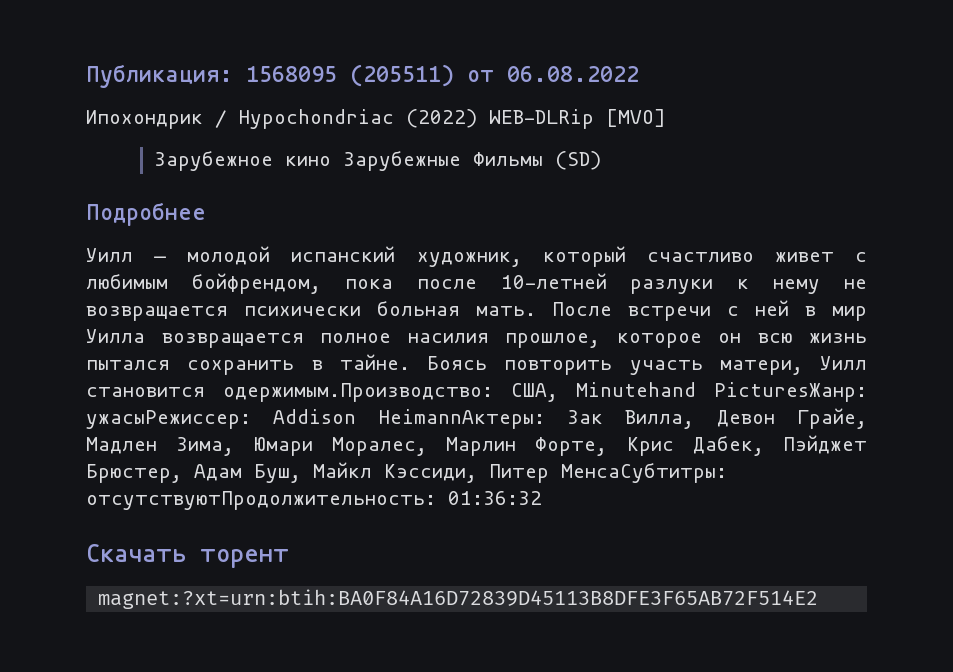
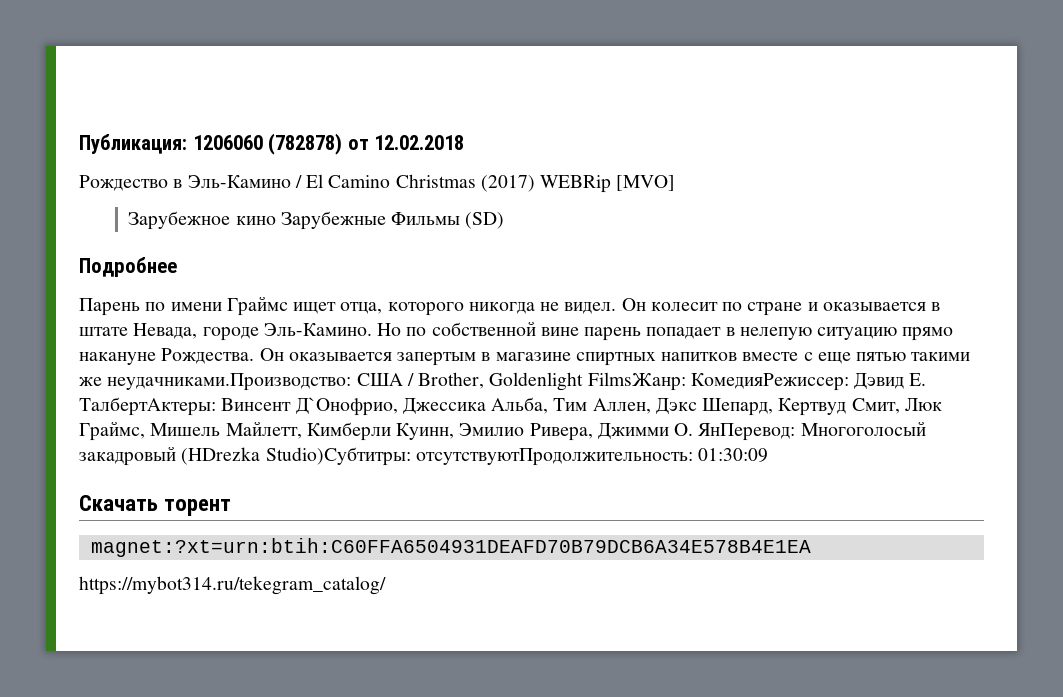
[246,64,639,87] [86,109,594,129] 1568095 (205511) от 06.08.2022 // Ипохондрик / Hypochondriac (2022) WEB-DLRip -> [192,133,465,155] [79,174,612,193] 1206060 (782878) от 12.02.2018 // Рождество в Эль-Камино / El Camino Christmas (2017) WEBRip
[86,246,867,267] [86,273,867,294] [86,300,867,321] [86,329,867,348] [86,354,867,375] [86,382,867,402] [86,408,868,429] [86,435,867,456] [86,462,727,483] [86,491,542,510] Уилл — молодой испанский художник, который счастливо живет с любимым бойфрендом, пока после 10-летней разлуки к нему не возвращается психически больная мать. После встречи с ней в мир Уилла возвращается полное насилия прошлое, которое он всю жизнь пытался сохранить в тайне. Боясь повторить участь матери, Уилл становится одержимым.Производство: США, Minutehand PicturesЖанр: ужасыРежиссер: Addison HeimannАктеры: Зак Вилла, Девон Грайе, Мадлен Зима, Юмари Моралес, Марлин Форте, Крис Дабек, Пэйджет Брюстер, Адам Буш, Майкл Кэссиди, Питер МенсаСубтитры: отсутствуютПродолжительность: 01:36:32 -> [79,296,941,316] [79,321,954,341] [79,348,971,366] [79,372,927,391] [79,397,942,416] [79,421,926,441] [79,446,769,466] Парень по имени Граймс ищет отца, которого никогда не видел. Он колесит по стране и оказывается в штате Невада, городе Эль-Камино. Но по собственной вине парень попадает в нелепую ситуацию прямо накануне Рождества. Он оказывается запертым в магазине спиртных напитков вместе с еще пятью такими же неудачниками.Производство: США / Brother, Goldenlight FilmsЖанр: КомедияРежиссер: Дэвид Е. ТалбертАктеры: Винсент Д`Онофрио, Джессика Альба, Тим Аллен, Дэкс Шепард, Кертвуд Смит, Люк Граймс, Мишель Майлетт, Кимберли Куинн, Эмилио Ривера, Джимми О. ЯнПеревод: Многоголосый закадровый (HDrezka Studio)Субтитры: отсутствуютПродолжительность: 01:30:09
[98,589,819,609] magnet:?xt=urn:btih:BA0F84A16D72839D45113B8DFE3F65AB72F514E2 -> [90,538,811,557] [79,576,386,595] magnet:?xt=urn:btih:C60FFA6504931DEAFD70B79DCB6A34E578B4E1EA // https://mybot314.ru/tekegram_catalog/

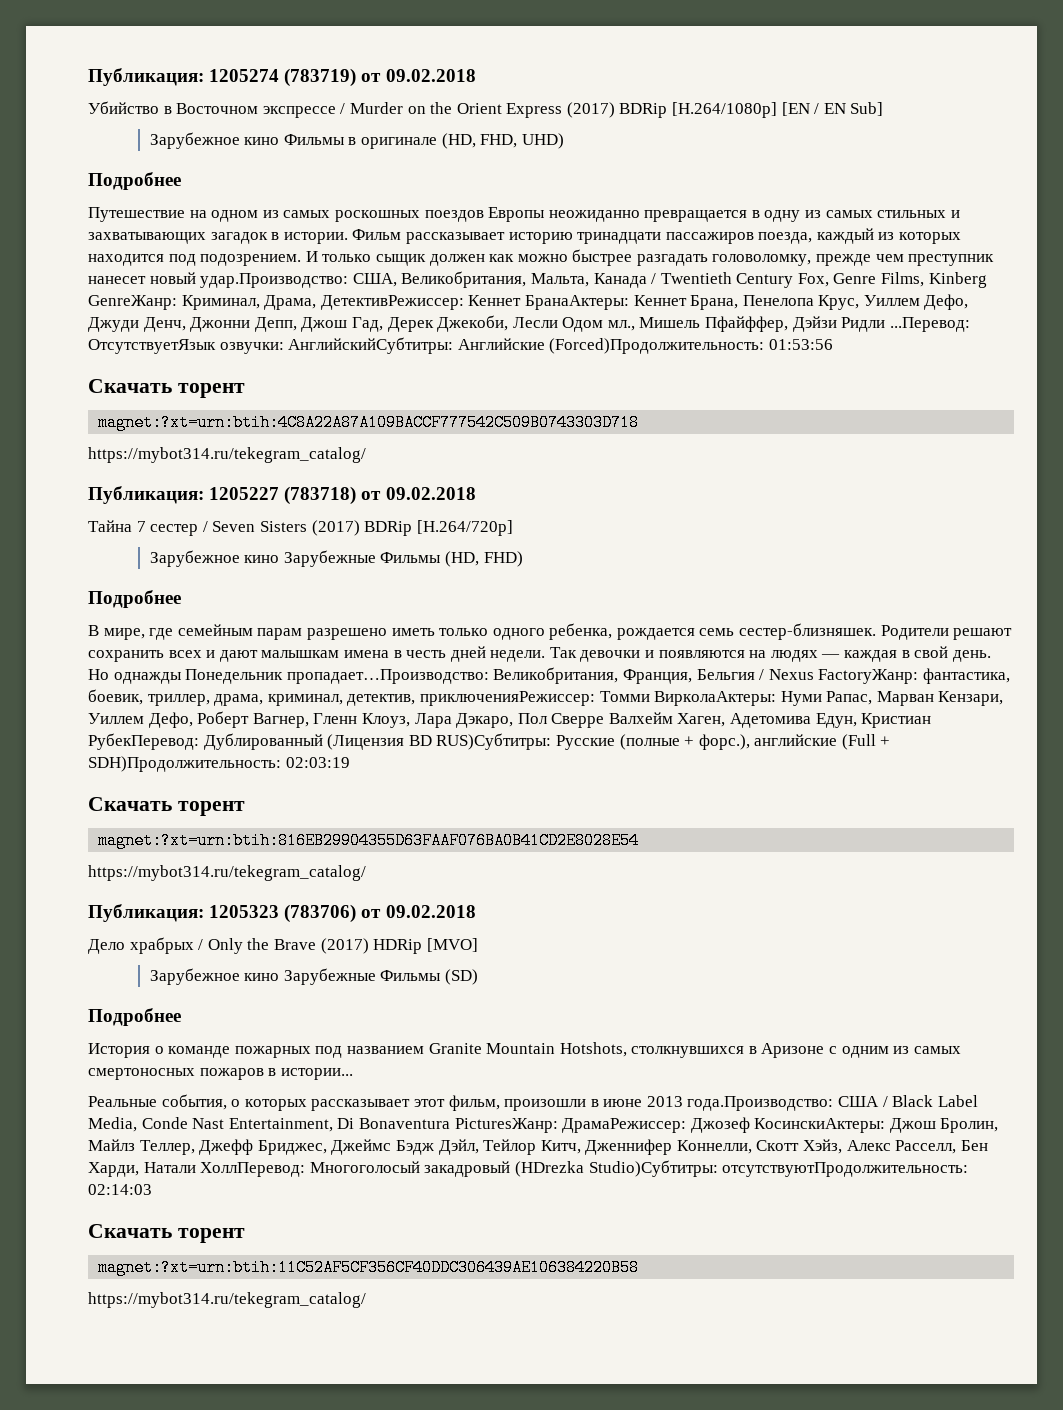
[79,133,465,155] [79,174,612,193] Публикация: 1206060 (782878) от 12.02.2018 // Рождество в Эль-Камино / El Camino Christmas (2017) WEBRip -> [88,68,476,87] [88,101,884,118] [149,132,564,149] [88,172,181,190] [88,207,960,222] [88,228,962,244] [88,249,995,266] [88,271,987,288] [88,294,969,310] [88,315,970,332] [88,337,833,354] [88,379,245,398] [98,414,640,431] [88,447,366,463] [88,486,476,505] [88,520,513,536] [149,550,523,567] [88,590,181,608] [88,623,1013,640] [88,646,991,662] [88,667,1010,684] [88,689,1004,706] [88,711,932,728] [88,733,891,750] [88,756,350,772] [88,797,245,816] [98,832,640,849] [88,865,366,881] [88,904,476,923] [88,937,423,954] Публикация: 1205274 (783719) от 09.02.2018 // Убийство в Восточном экспрессе / Murder on the Orient Express (2017) BDRip [H.264/1080p] [EN / EN Sub] // Зарубежное кино Фильмы в оригинале (HD, FHD, UHD) // Подробнее // Путешествие на одном из самых роскошных поездов Европы неожиданно превращается в одну из самых стильных и захватывающих загадок в истории. Фильм рассказывает историю тринадцати пассажиров поезда, каждый из которых находится под подозрением. И только сыщик должен как можно быстрее разгадать головоломку, прежде чем преступник нанесет новый удар.Производство: США, Великобритания, Мальта, Канада / Twentieth Century Fox, Genre Films, Kinberg GenreЖанр: Криминал, Драма, ДетективРежиссер: Кеннет БранаАктеры: Кеннет Брана, Пенелопа Крус, Уиллем Дефо, Джуди Денч, Джонни Депп, Джош Гад, Дерек Джекоби, Лесли Одом мл., Мишель Пфайффер, Дэйзи Ридли ...Перевод: ОтсутствуетЯзык озвучки: АнглийскийСубтитры: Английские (Forced)Продолжительность: 01:53:56 // Скачать торент // magnet:?xt=urn:btih:4C8A22A87A109BACCF777542C509B0743303D718 // https://mybot314.ru/tekegram_catalog/ // Публикация: 1205227 (783718) от 09.02.2018 // Тайна 7 сестер / Seven Sisters (2017) BDRip [H.264/720p] // Зарубежное кино Зарубежные Фильмы (HD, FHD) // Подробнее // В мире, где семейным парам разрешено иметь только одного ребенка, рождается семь сестер-близняшек. Родители решают сохранить всех и дают малышкам имена в честь дней недели. Так девочки и появляются на людях — каждая в свой день. Но однажды Понедельник пропадает…Производство: Великобритания, Франция, Бельгия / Nexus FactoryЖанр: фантастика, боевик, триллер, драма, криминал, детектив, приключенияРежиссер: Томми ВирколаАктеры: Нуми Рапас, Марван Кензари, Уиллем Дефо, Роберт Вагнер, Гленн Клоуз, Лара Дэкаро, Пол Сверре Валхейм Хаген, Адетомива Едун, Кристиан РубекПеревод: Дублированный (Лицензия BD RUS)Субтитры: Русские (полные + форс.), английские (Full + SDH)Продолжительность: 02:03:19 // Скачать торент // magnet:?xt=urn:btih:816EB29904355D63FAAF076BA0B41CD2E8028E54 // https://mybot314.ru/tekegram_catalog/ // Публикация: 1205323 (783706) от 09.02.2018 // Дело храбрых / Only the Brave (2017) HDRip
[79,296,941,316] [79,321,954,341] [79,348,971,366] [79,372,927,391] [79,397,942,416] [79,421,796,441] Парень по имени Граймс ищет отца, которого никогда не видел. Он колесит по стране и оказывается в штате Невада, городе Эль-Камино. Но по собственной вине парень попадает в нелепую ситуацию прямо накануне Рождества. Он оказывается запертым в магазине спиртных напитков вместе с еще пятью такими же неудачниками.Производство: США / Brother, Goldenlight FilmsЖанр: КомедияРежиссер: Дэвид Е. ТалбертАктеры: Винсент Д`Онофрио, Джессика Альба, Тим Аллен, Дэкс Шепард, Кертвуд Смит, Люк Граймс, Мишель Майлетт, Кимберли Куинн, Эмилио Ривера, Джимми О. ЯнПеревод: -> [88,1042,961,1058] [88,1068,353,1080] [88,1094,978,1111] [88,1117,999,1133] [88,1139,988,1155] [88,1162,306,1177] История о команде пожарных под названием Granite Mountain Hotshots, столкнувшихся в Аризоне с одним из самых смертоносных пожаров в истории... // Реальные события, о которых рассказывает этот фильм, произошли в июне 2013 года.Производство: США / Black Label Media, Conde Nast Entertainment, Di Bonaventura PicturesЖанр: ДрамаРежиссер: Джозеф КосинскиАктеры: Джош Бролин, Майлз Теллер, Джефф Бриджес, Джеймс Бэдж Дэйл, Тейлор Китч, Дженнифер Коннелли, Скотт Хэйз, Алекс Расселл, Бен Харди, Натали ХоллПеревод:
[698,448,769,462] [79,495,232,516] [90,538,811,557] 01:30:09 // Скачать торент // magnet:?xt=urn:btih:C60FFA6504931DEAFD70B79DCB6A34E578B4E1EA -> [88,1184,152,1195] [88,1224,245,1243] [98,1259,640,1276] 02:14:03 // Скачать торент // magnet:?xt=urn:btih:11C52AF5CF356CF40DDC306439AE106384220B58

